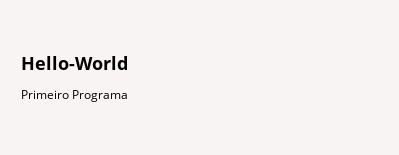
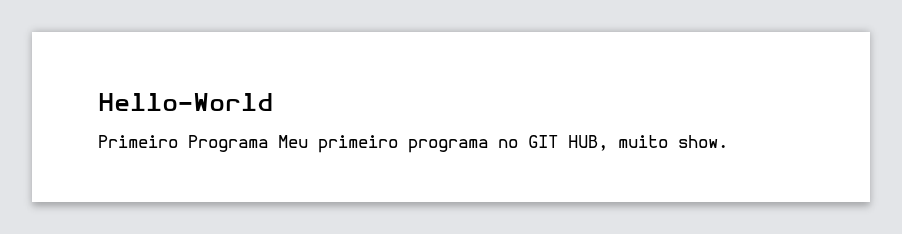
(129, 96) none -> [278,135,728,153] Meu primeiro programa no GIT HUB, muito show.

